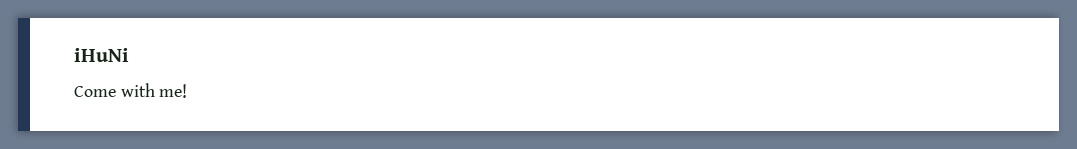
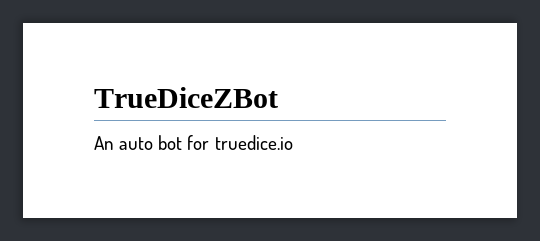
[74,48,129,62] [74,83,188,98] iHuNi // Come with me! -> [94,87,278,108] [94,135,293,150] TrueDiceZBot // An auto bot for truedice.io

